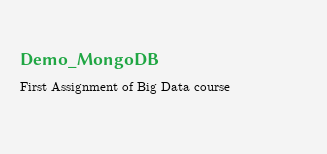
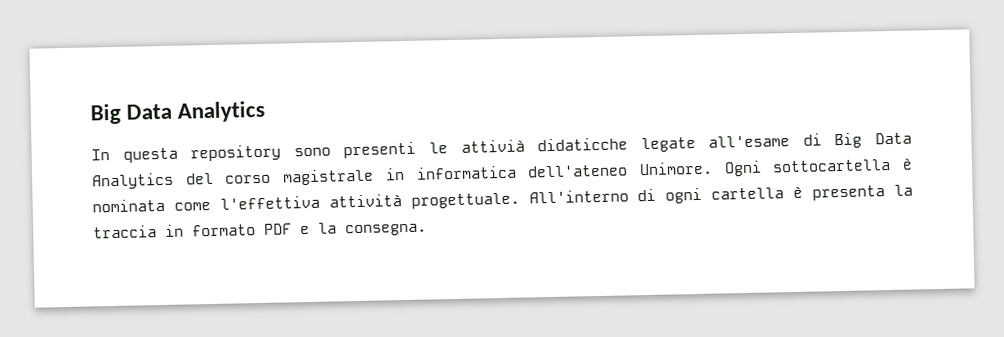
[20,53,159,69] [20,82,230,94] Demo_MongoDB // First Assignment of Big Data course -> [90,100,266,125] [91,132,913,163] [92,157,914,190] [92,184,913,213] [93,222,427,239] Big Data Analytics // In questa repository sono presenti le attivià didaticche legate all'esame di Big Data Analytics del corso magistrale in informatica dell'ateneo Unimore. Ogni sottocartella è nominata come l'effettiva attività progettuale. All'interno di ogni cartella è presenta la traccia in formato PDF e la consegna.

